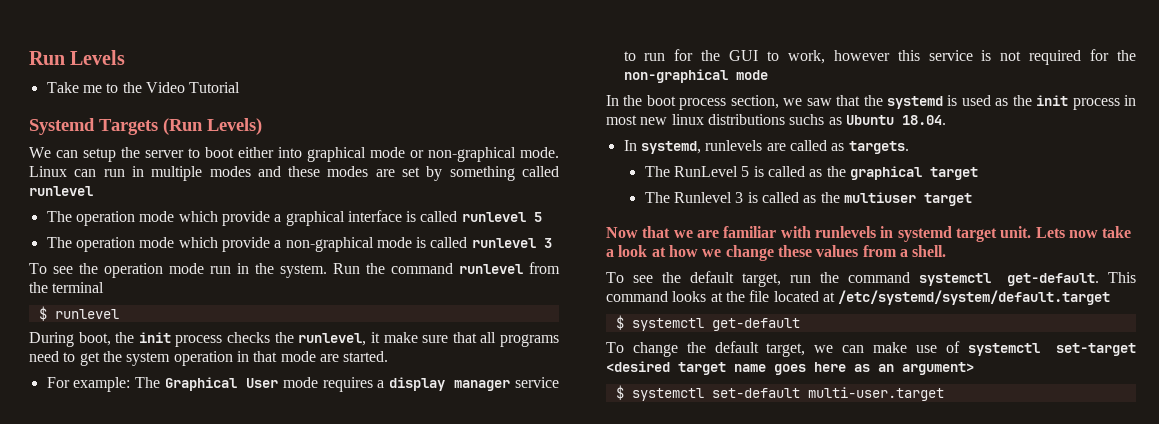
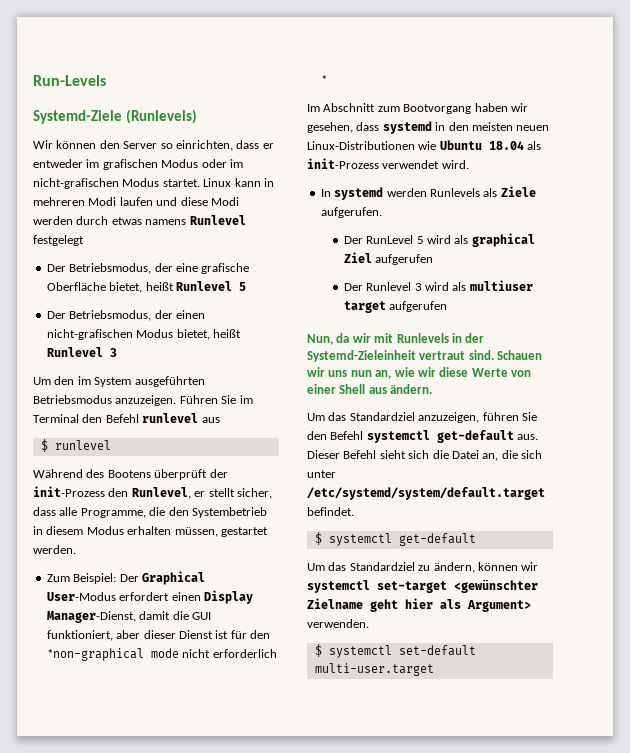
[29,50,126,65] [46,82,241,93] [29,118,262,135] [29,147,559,162] [29,166,560,181] [29,186,93,196] [46,210,542,226] [46,237,552,252] [29,262,560,278] [29,282,105,293] [38,306,119,321] [29,332,560,347] [29,351,389,366] [46,377,559,392] [623,49,1136,65] [623,69,768,83] [606,95,1136,110] [606,114,946,125] [623,140,909,154] [644,166,979,180] [644,192,973,206] [606,226,1132,242] [606,245,947,261] [606,271,1136,287] [606,290,835,302] Run Levels // Take me to the Video Tutorial // Systemd Targets (Run Levels) // We can setup the server to boot either into graphical mode or non-graphical mode. Linux can run in multiple modes and these modes are set by something called runlevel // The operation mode which provide a graphical interface is called runlevel 5 // The operation mode which provide a non-graphical mode is called runlevel 3 // To see the operation mode run in the system. Run the command runlevel from the terminal // $ runlevel // During boot, the init process checks the runlevel, it make sure that all programs need to get the system operation in that mode are started. // For example: The Graphical User mode requires a display manager service to run for the GUI to work, however this service is not required for the non-graphical mode // In the boot process section, we saw that the systemd is used as the init process in most new linux distributions suchs as Ubuntu 18.04. // In systemd, runlevels are called as targets. // The RunLevel 5 is called as the graphical target // The Runlevel 3 is called as the multiuser target // Now that we are familiar with runlevels in systemd target unit. Lets now take a look at how we change these values from a shell. // To see the default target, run the command systemctl get-default. This command looks at the file located at -> [33,75,106,86] [33,109,197,124] [33,140,274,151] [33,159,243,170] [33,178,274,189] [33,197,239,206] [33,215,246,225] [33,235,84,246] [46,263,250,274] [46,281,246,293] [46,310,205,321] [46,329,241,340] [46,347,117,357] [33,376,205,387] [33,395,253,406] [33,413,220,423] [40,439,111,452] [33,469,228,480] [33,486,272,499] [33,507,267,518] [33,526,268,537] [33,545,76,554] [46,571,205,585] [46,590,253,604] [46,611,211,623] [46,630,270,641] [46,648,277,661] [320,75,327,84] [307,103,528,114] [307,121,550,134] [307,140,542,150] [307,158,469,169] [320,186,536,200] [320,207,382,218] [343,233,535,247] [343,252,434,265] [343,280,533,291] [343,301,448,313] [307,333,485,345] [307,350,543,362] [307,367,531,379] [307,384,433,394] [307,412,537,423] [307,430,539,443] [307,450,542,461] [307,470,336,478] Run-Levels // Systemd-Ziele (Runlevels) // Wir können den Server so einrichten, dass er entweder im grafischen Modus oder im nicht-grafischen Modus startet. Linux kann in mehreren Modi laufen und diese Modi werden durch etwas namens Runlevel festgelegt // Der Betriebsmodus, der eine grafische Oberfläche bietet, heißt Runlevel 5 // Der Betriebsmodus, der einen nicht-grafischen Modus bietet, heißt Runlevel 3 // Um den im System ausgeführten Betriebsmodus anzuzeigen. Führen Sie im Terminal den Befehl runlevel aus // $ runlevel // Während des Bootens überprüft der init-Prozess den Runlevel, er stellt sicher, dass alle Programme, die den Systembetrieb in diesem Modus erhalten müssen, gestartet werden. // Zum Beispiel: Der Graphical User-Modus erfordert einen Display Manager-Dienst, damit die GUI funktioniert, aber dieser Dienst ist für den *non-graphical mode nicht erforderlich * // Im Abschnitt zum Bootvorgang haben wir gesehen, dass systemd in den meisten neuen Linux-Distributionen wie Ubuntu 18.04 als init-Prozess verwendet wird. // In systemd werden Runlevels als Ziele aufgerufen. // Der RunLevel 5 wird als graphical Ziel aufgerufen // Der Runlevel 3 wird als multiuser target aufgerufen // Nun, da wir mit Runlevels in der Systemd-Zieleinheit vertraut sind. Schauen wir uns nun an, wie wir diese Werte von einer Shell aus ändern. // Um das Standardziel anzuzeigen, führen Sie den Befehl systemctl get-default aus. Dieser Befehl sieht sich die Datei an, die sich unter
(1111, 297) none -> [307,507,354,516] befindet.
[606,341,1136,357] [606,361,974,375] To change the default target, we can make use of systemctl set-target <desired target name goes here as an argument> -> [307,562,539,573] [307,579,538,593] [307,598,531,612] [307,619,369,628] Um das Standardziel zu ändern, können wir systemctl set-target <gewünschter Zielname geht hier als Argument> verwenden.

